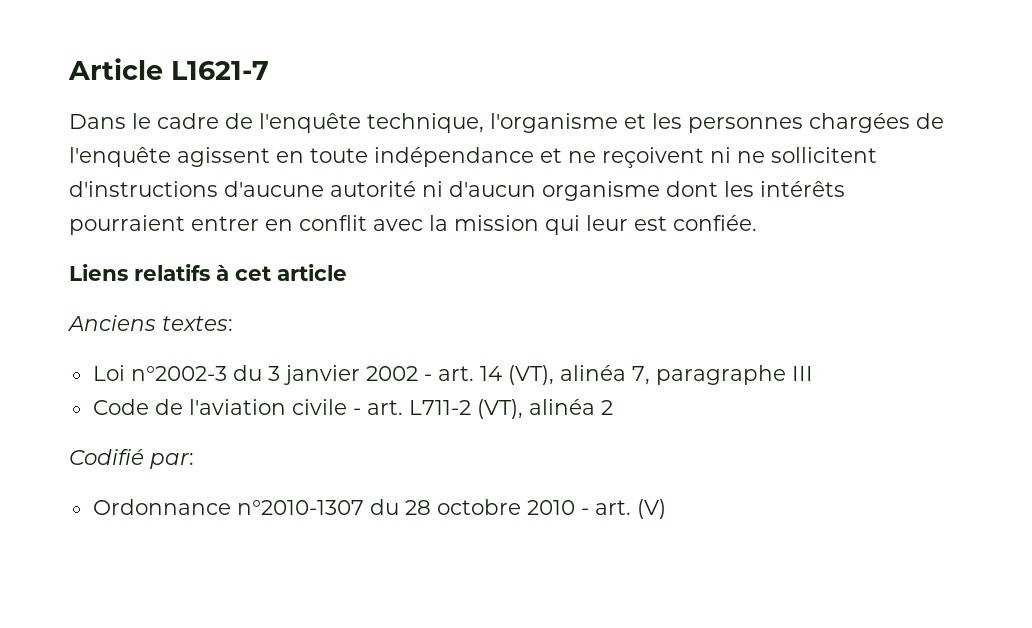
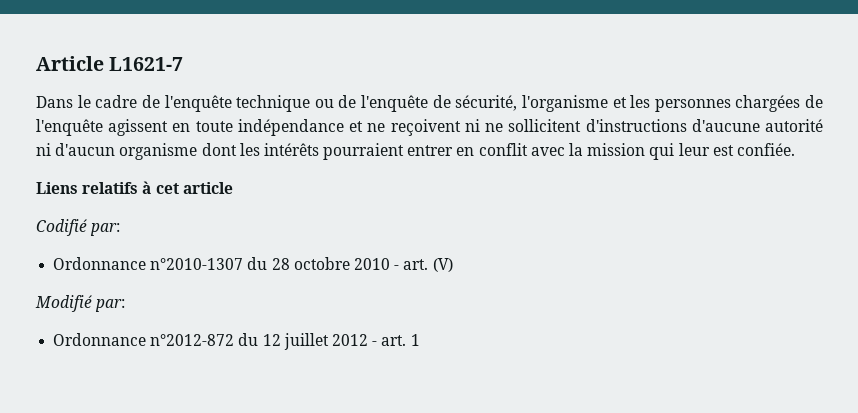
[367,113,484,133] technique, -> [236,95,518,112] technique ou de l'enquête de sécurité,
[67,315,233,331] [92,365,813,385] [92,399,613,419] // Anciens textes: // Loi n°2002-3 du 3 janvier 2002 - art. 14 (VT), alinéa 7, paragraphe III // Code de l'aviation civile - art. L711-2 (VT), alinéa 2 -> (233, 188) none
(666, 509) none -> [35,295,126,312] [53,333,420,350] // Modifié par: // Ordonnance n°2012-872 du 12 juillet 2012 - art. 1

